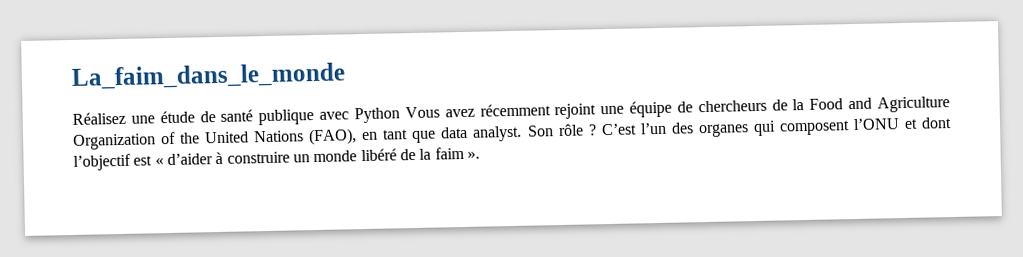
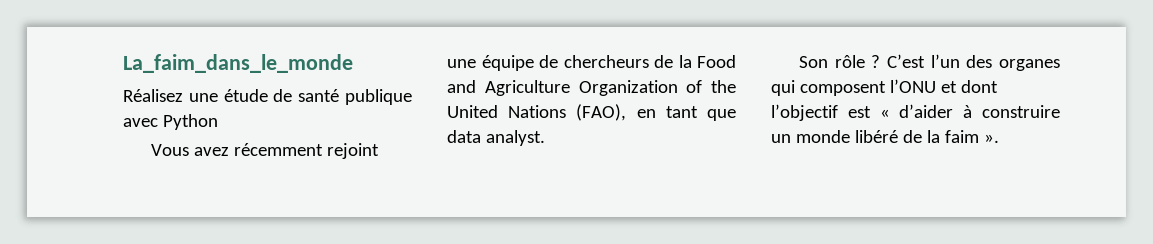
(400, 115) none -> (218, 122) //
(523, 133) none -> (545, 138) //

